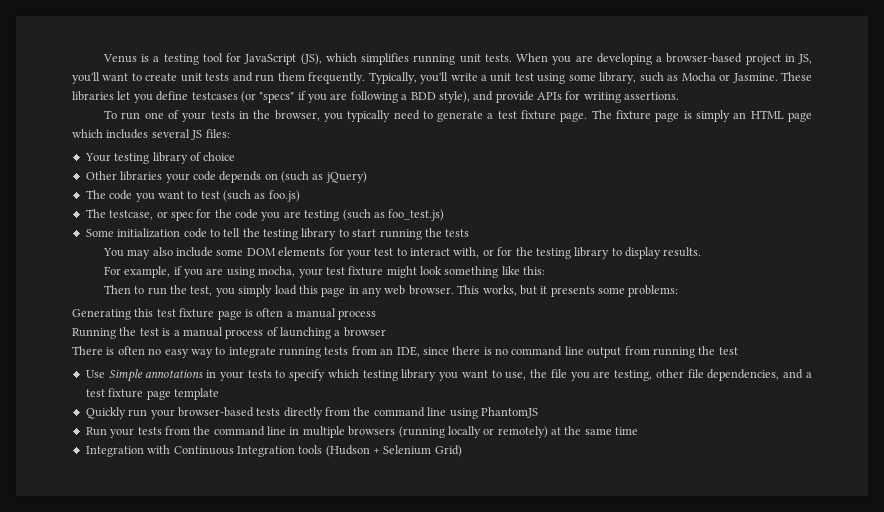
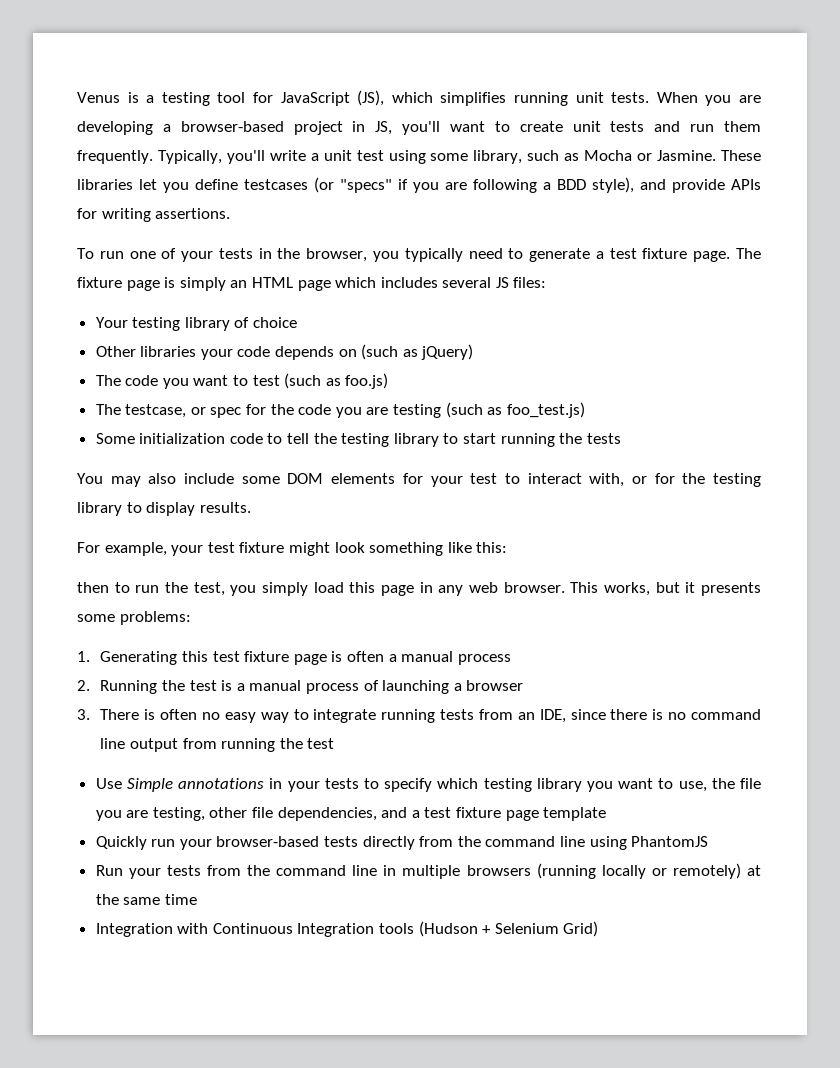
[173,266,296,278] if you are using mocha, -> (167, 549) none
[103,285,131,294] Then -> [77,582,109,593] then
(679, 291) none -> [77,651,90,662] 1.
(377, 315) none -> [77,680,90,691] 2.
(386, 332) none -> [77,709,90,720] 3.

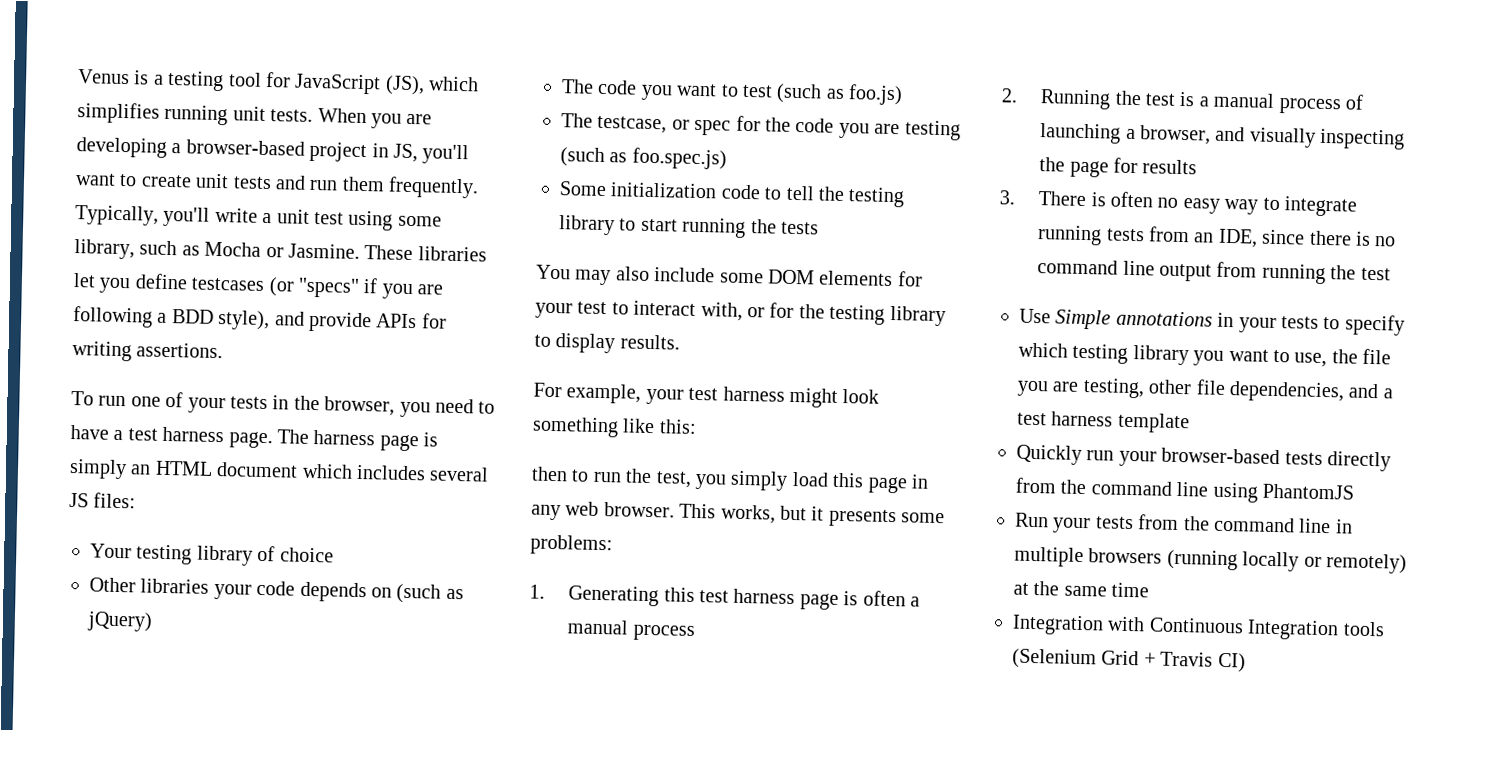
[404,248,463,262] typically -> (431, 409) none
[529,248,688,262] generate a test fixture -> [70,424,225,443] have a test harness
[77,277,122,288] fixture -> [313,430,376,446] harness
[297,280,331,291] page -> [216,462,299,478] document
[506,402,585,418] foo_test.js) -> [631,147,727,170] foo.spec.js)
[239,542,285,553] fixture -> [722,386,785,402] harness
[244,651,290,662] fixture -> [733,588,796,605] harness
[466,680,524,691] browser -> [1140,125,1406,150] [1039,157,1198,178] browser, and visually inspecting the page for results
[456,807,539,821] fixture page -> [1051,411,1114,427] harness
[418,921,599,937] (Hudson + Selenium Grid) -> [1012,648,1246,673] (Selenium Grid + Travis CI)

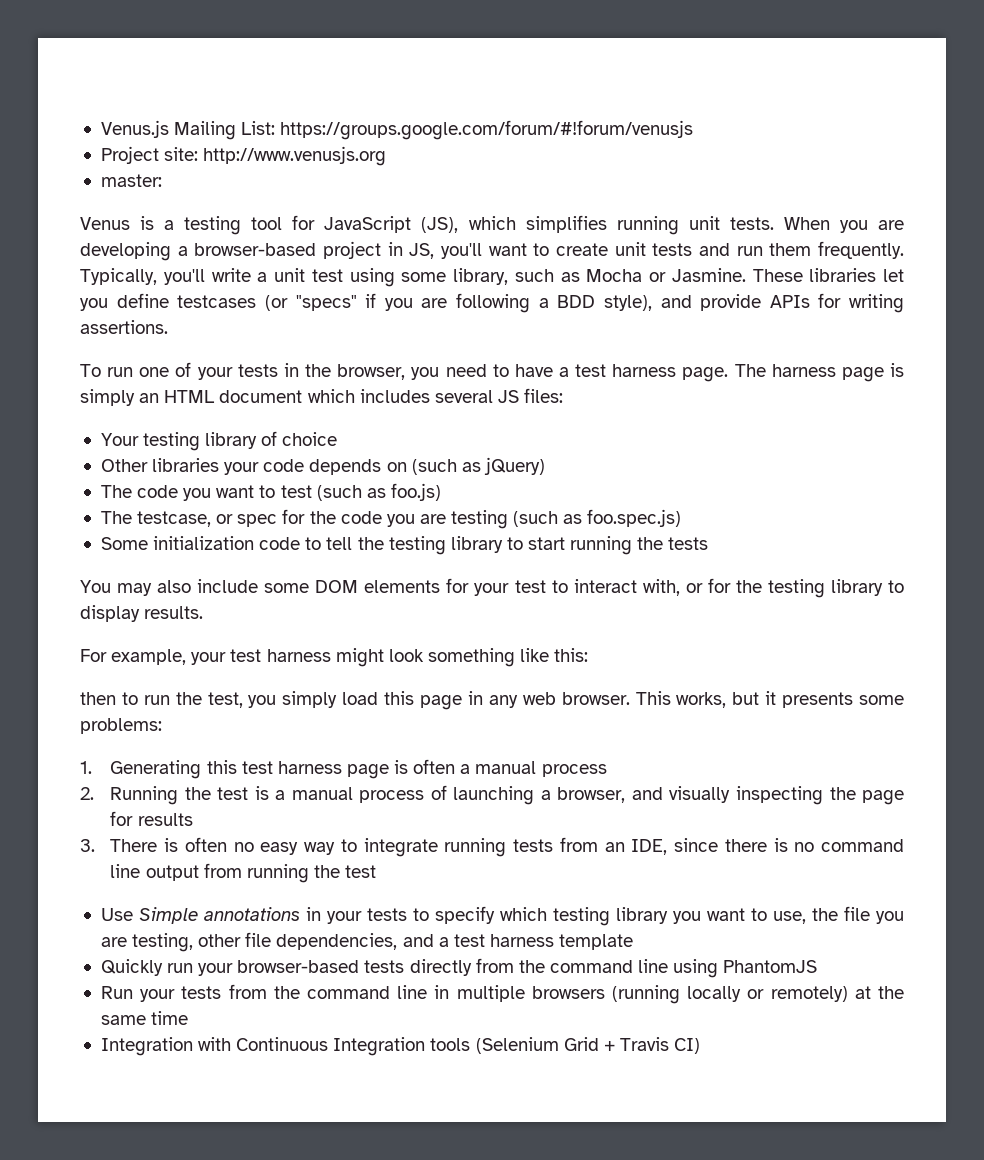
(78, 77) none -> [100,120,694,140] [100,146,387,166] [100,174,162,187] Venus.js Mailing List: https://groups.google.com/forum/#!forum/venusjs // Project site: http://www.venusjs.org // master: //

